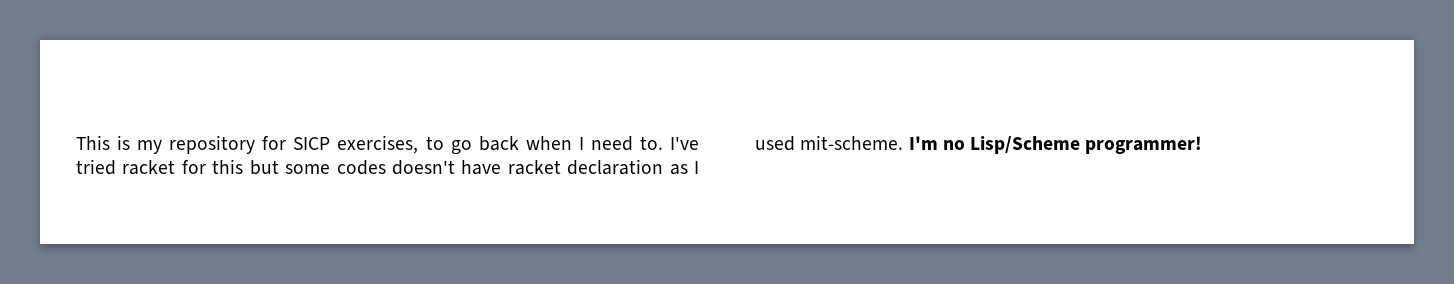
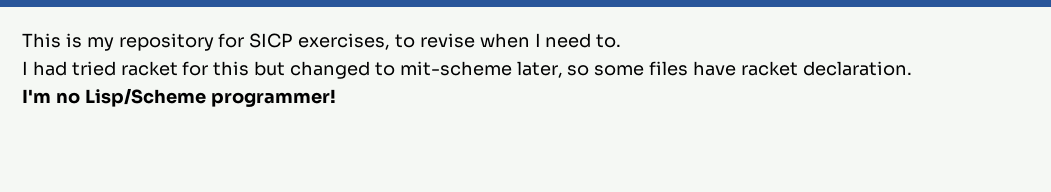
[450,136,519,155] go back -> [419,33,475,48] revise
[669,136,699,150] I've -> [22,61,67,76] // I had
[285,159,699,175] [755,135,904,151] some codes doesn't have racket declaration as I used mit-scheme. -> [290,61,912,79] changed to mit-scheme later, so some files have racket declaration. //

